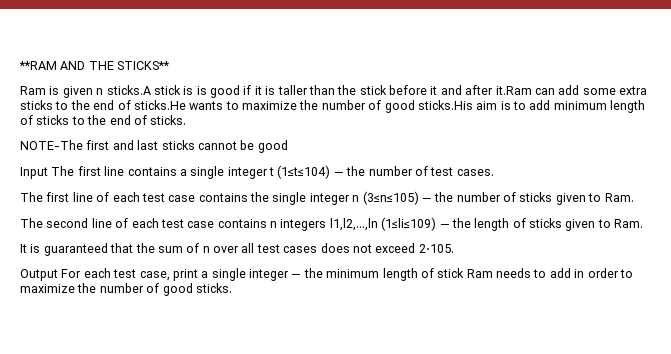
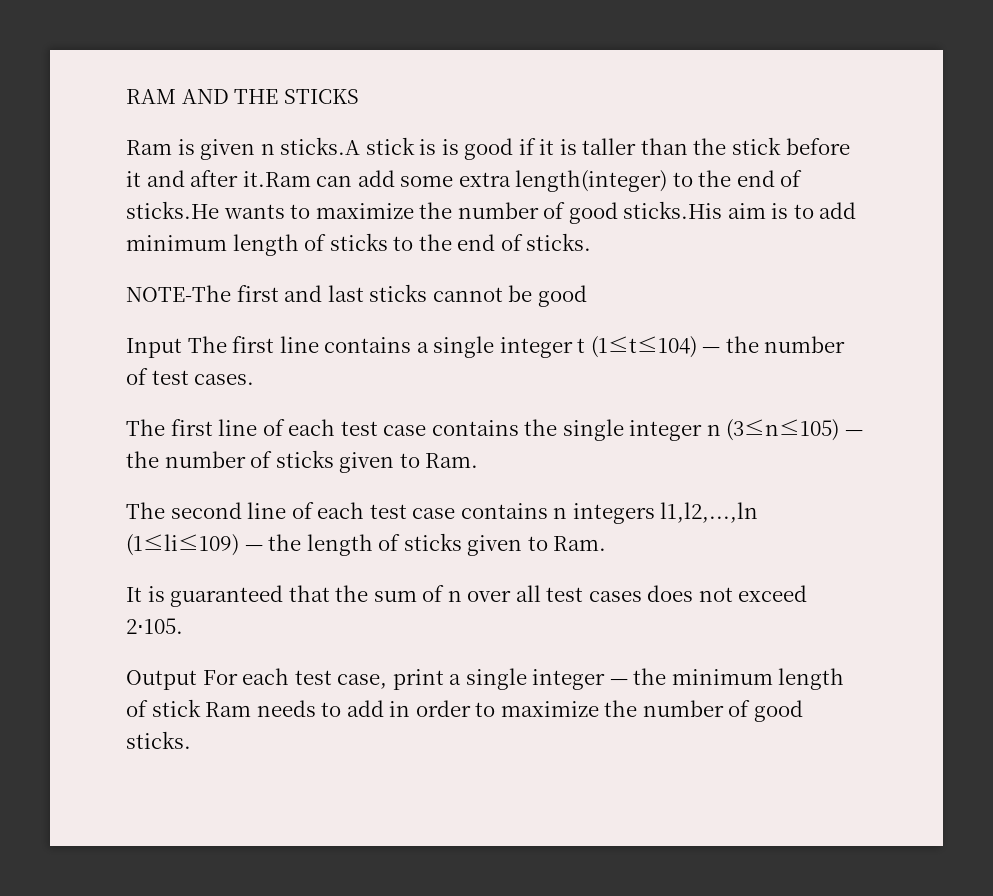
[19,61,57,70] **RAM -> [126,89,176,104] RAM
[117,61,171,70] STICKS** -> [283,89,359,104] STICKS
[20,100,53,110] sticks -> [515,170,668,192] length(integer)

